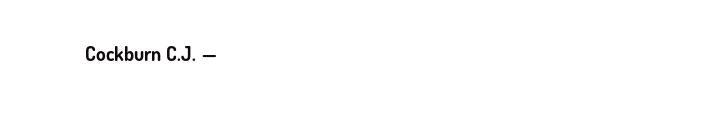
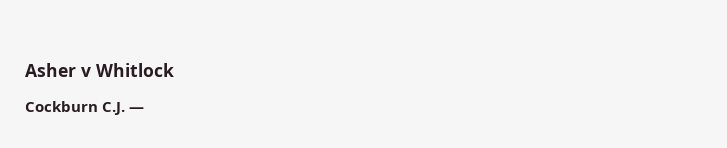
(85, 53) none -> [25,63,174,77] Asher v Whitlock //

